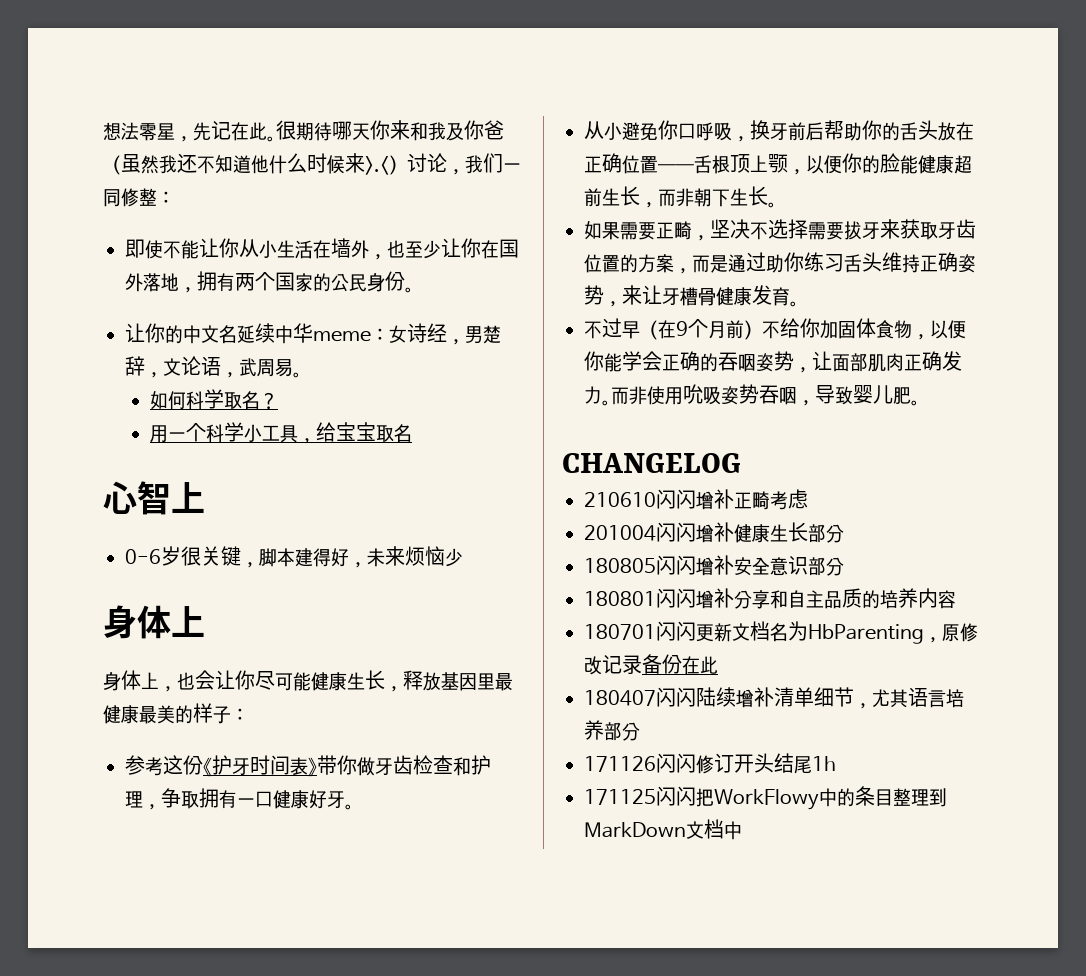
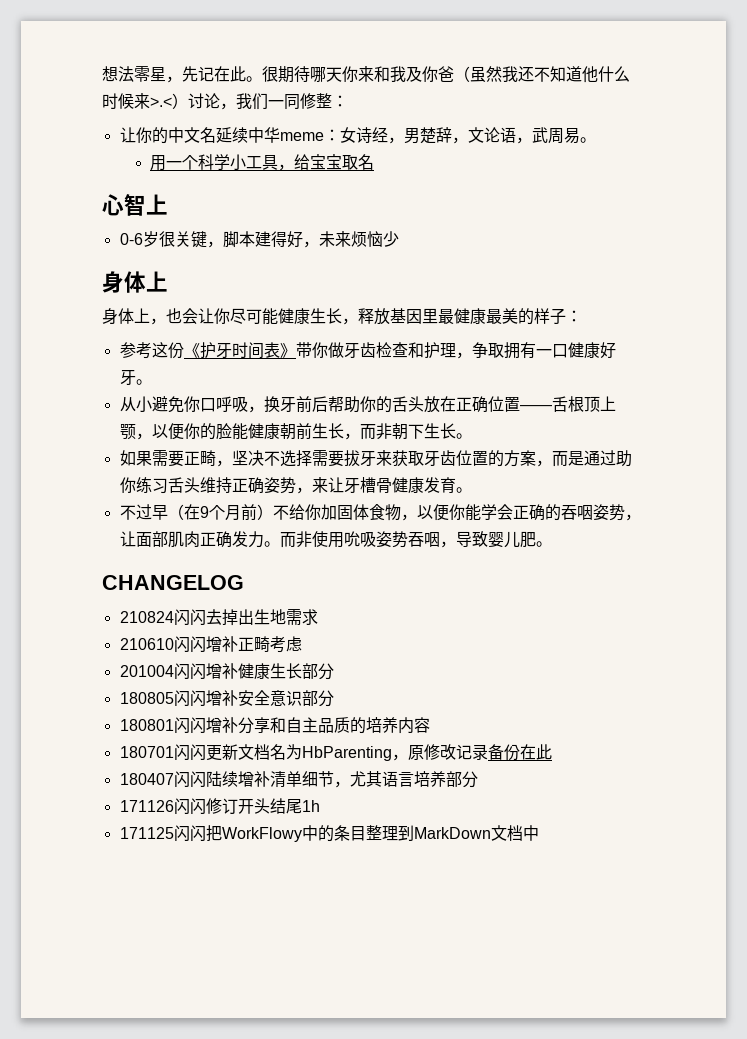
[125,238,519,260] [125,271,414,293] // 即使不能让你从小生活在墙外，也至少让你在国外落地，拥有两个国家的公民身份。 -> (348, 101) none
[150,389,279,410] // 如何科学取名？ -> (596, 140) none
[954,155,972,174] 超 -> [279,423,296,440] 朝
(741, 463) none -> [119,609,318,626] // 210824闪闪去掉出生地需求

